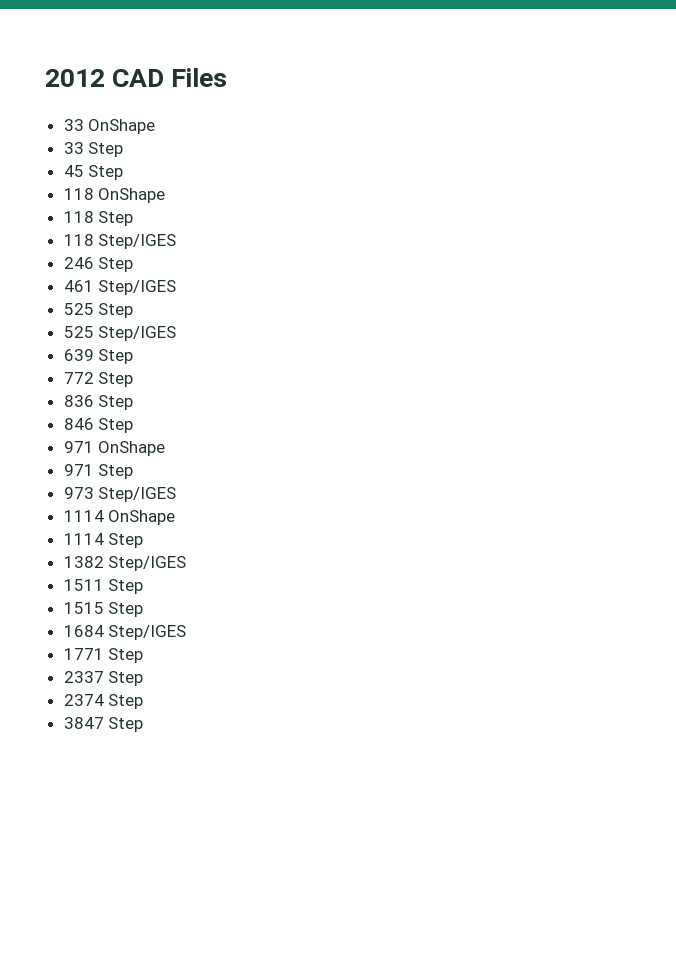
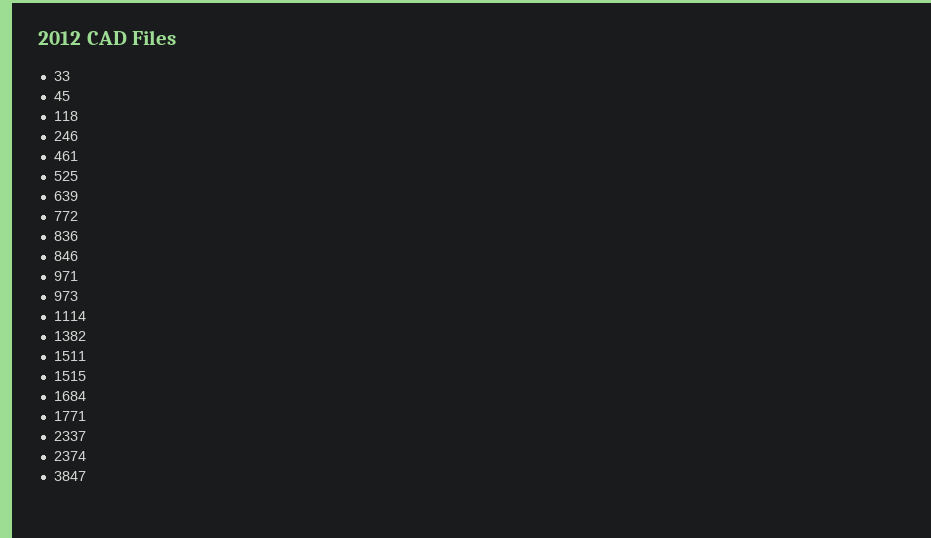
[88,119,156,134] [63,142,124,157] OnShape // 33 Step -> (70, 76) none
[88,165,124,180] [63,188,166,203] [63,211,134,226] [63,234,177,249] Step // 118 OnShape // 118 Step // 118 Step/IGES -> [53,111,78,121] // 118
[98,257,134,272] Step -> (78, 136) none
[98,280,177,295] [63,303,134,318] [63,326,177,341] Step/IGES // 525 Step // 525 Step/IGES -> [53,171,78,181] // 525
[98,349,134,364] Step -> (78, 196) none
[98,372,134,387] Step -> (78, 216) none
[98,395,134,410] Step -> (78, 236) none
[98,418,134,433] [63,441,166,456] [63,464,134,479] Step // 971 OnShape // 971 Step -> [53,271,78,281] // 971
[98,487,177,502] [63,510,176,525] [63,533,144,548] Step/IGES // 1114 OnShape // 1114 Step -> [53,311,86,321] // 1114
[108,556,187,571] Step/IGES -> (86, 336) none
[108,579,144,594] Step -> (86, 356) none
[108,602,144,617] Step -> (86, 376) none
[108,625,187,640] Step/IGES -> (86, 396) none
[108,648,144,663] Step -> (86, 416) none
[108,671,144,686] Step -> (86, 436) none
[108,694,144,709] Step -> (86, 456) none
[108,717,144,732] Step -> (86, 476) none

